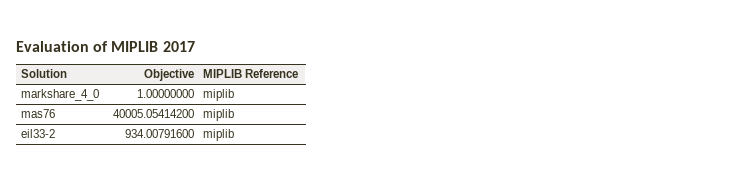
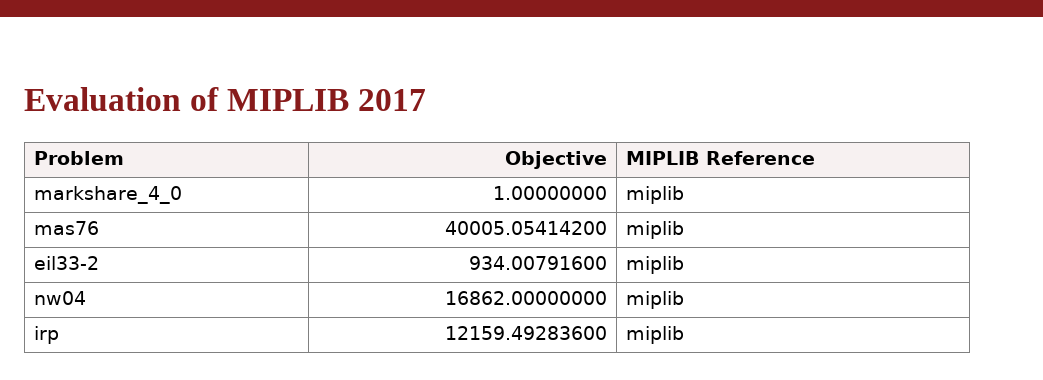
[21,69,68,78] Solution -> [34,151,125,165] Problem
(235, 135) none -> [34,291,87,305] [444,291,607,305] [626,291,685,309] [34,326,60,344] [444,326,607,340] [626,326,685,344] // nw04 | 16862.00000000 | miplib // irp | 12159.49283600 | miplib

